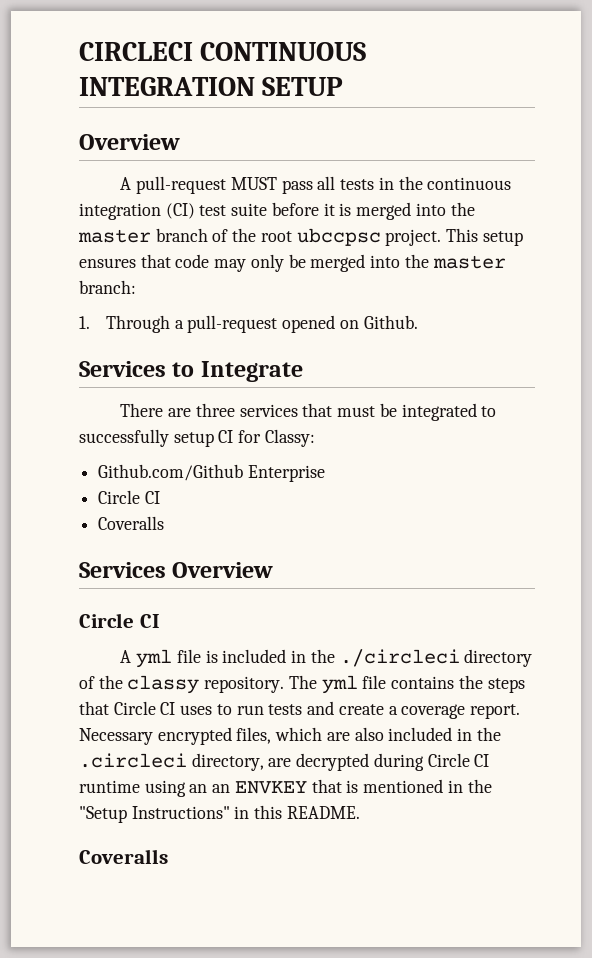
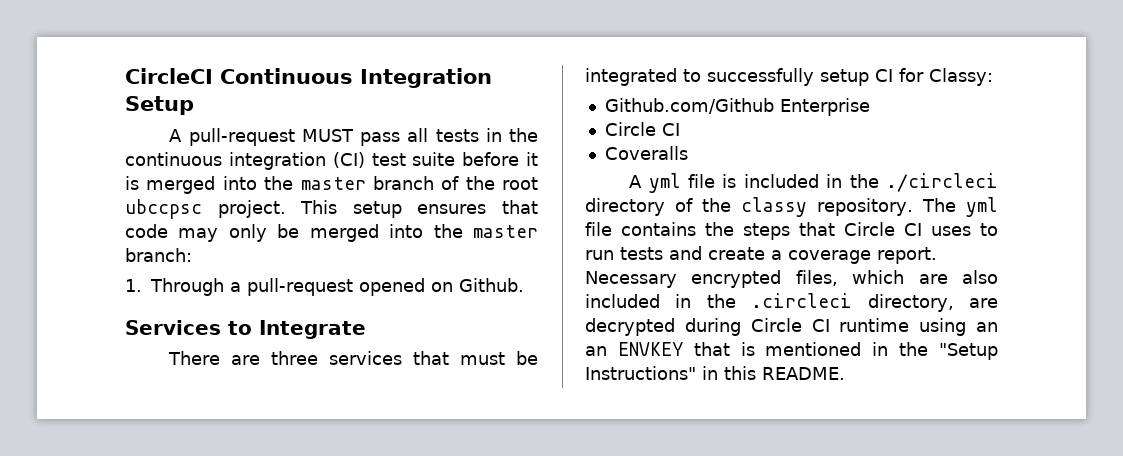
[79,42,367,61] [79,77,344,96] [79,134,180,150] CIRCLECI CONTINUOUS INTEGRATION SETUP // Overview -> [125,68,492,88] [125,96,194,115] CircleCI Continuous Integration Setup
[79,562,274,578] [79,613,160,628] // Services Overview // Circle CI -> (688, 153) none
[79,849,168,864] // Coveralls -> (845, 373) none

